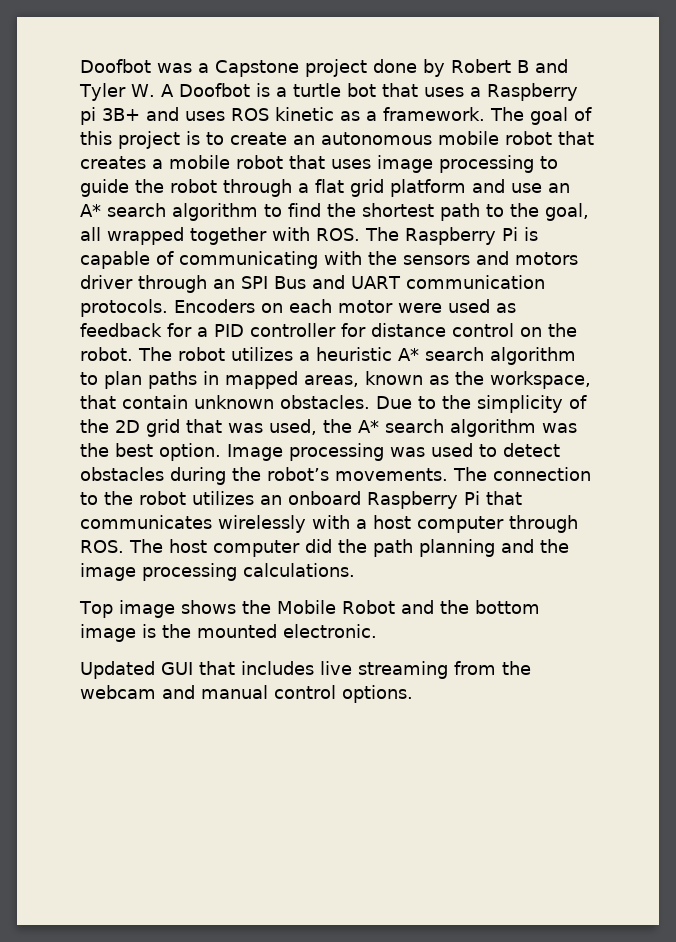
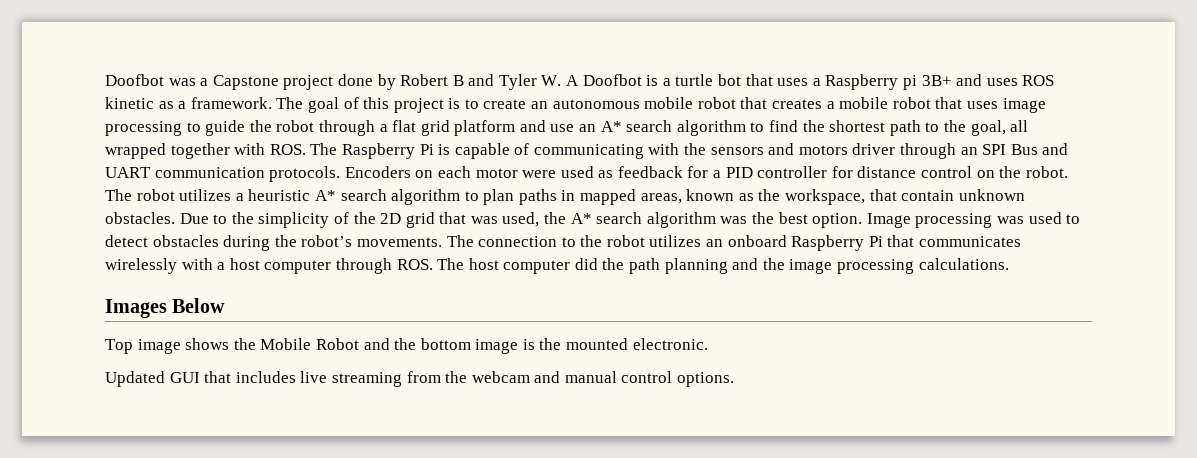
(355, 570) none -> [105,298,226,318] // Images Below

